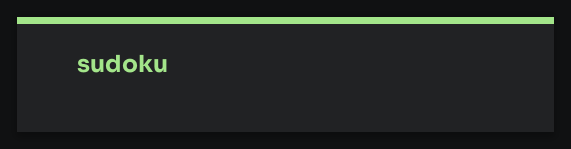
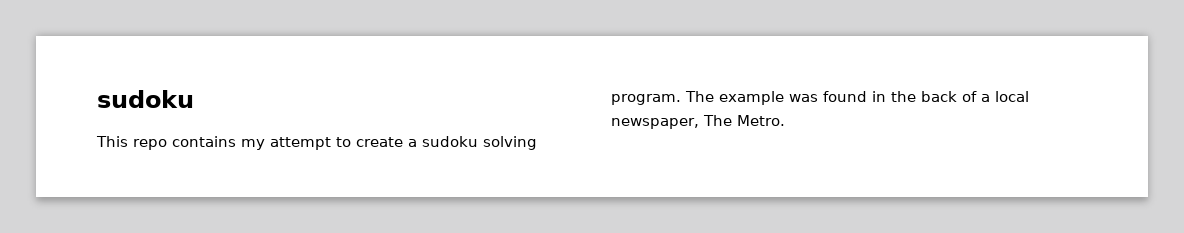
[77,54,168,73] sudoku -> [97,90,194,108] [96,136,537,150] [611,91,1029,105] [611,115,785,129] sudoku // This repo contains my attempt to create a sudoku solving program. The example was found in the back of a local newspaper, The Metro.

